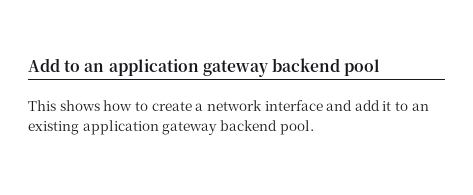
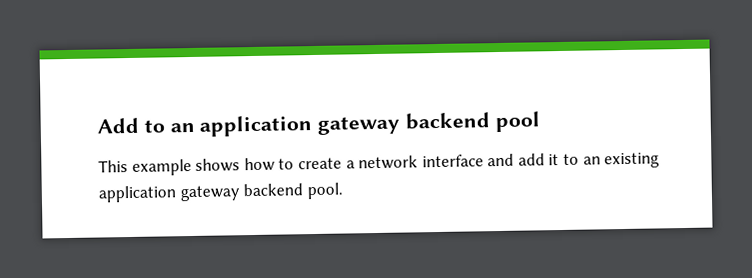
(56, 105) none -> [131,159,192,176] example

